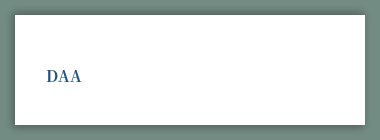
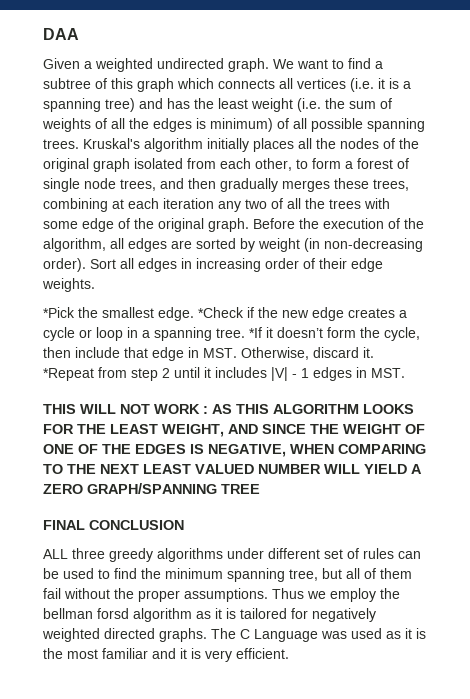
(82, 76) none -> [43,58,383,72] [43,78,411,92] [43,98,392,112] [42,118,425,132] [43,138,419,152] [43,158,409,172] [43,178,409,192] [43,198,390,212] [43,218,424,232] [43,238,423,252] [43,258,383,272] [42,278,95,292] [43,307,407,321] [43,327,420,341] [43,347,374,361] [43,367,405,381] [43,404,414,414] [43,424,425,437] [43,444,426,457] [43,464,422,474] [43,483,260,494] [43,520,184,530] [43,548,421,562] [43,568,412,582] [43,588,400,602] [43,608,376,622] [42,628,426,642] [43,648,289,662] // Given a weighted undirected graph. We want to find a subtree of this graph which connects all vertices (i.e. it is a spanning tree) and has the least weight (i.e. the sum of weights of all the edges is minimum) of all possible spanning trees. Kruskal's algorithm initially places all the nodes of the original graph isolated from each other, to form a forest of single node trees, and then gradually merges these trees, combining at each iteration any two of all the trees with some edge of the original graph. Before the execution of the algorithm, all edges are sorted by weight (in non-decreasing order). Sort all edges in increasing order of their edge weights. // *Pick the smallest edge. *Check if the new edge creates a cycle or loop in a spanning tree. *If it doesn’t form the cycle, then include that edge in MST. Otherwise, discard it. *Repeat from step 2 until it includes |V| - 1 edges in MST. // THIS WILL NOT WORK : AS THIS ALGORITHM LOOKS FOR THE LEAST WEIGHT, AND SINCE THE WEIGHT OF ONE OF THE EDGES IS NEGATIVE, WHEN COMPARING TO THE NEXT LEAST VALUED NUMBER WILL YIELD A ZERO GRAPH/SPANNING TREE // FINAL CONCLUSION // ALL three greedy algorithms under different set of rules can be used to find the minimum spanning tree, but all of them fail without the proper assumptions. Thus we employ the bellman forsd algorithm as it is tailored for negatively weighted directed graphs. The C Language was used as it is the most familiar and it is very efficient.

